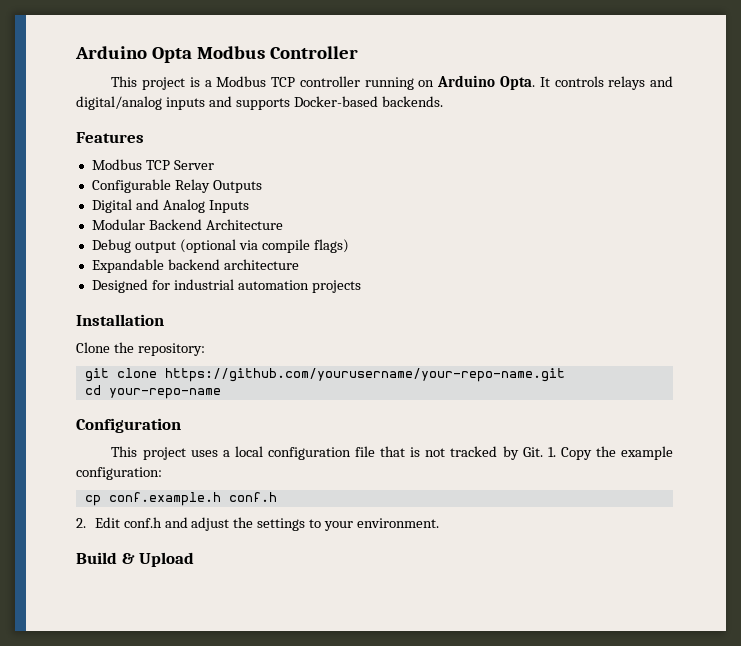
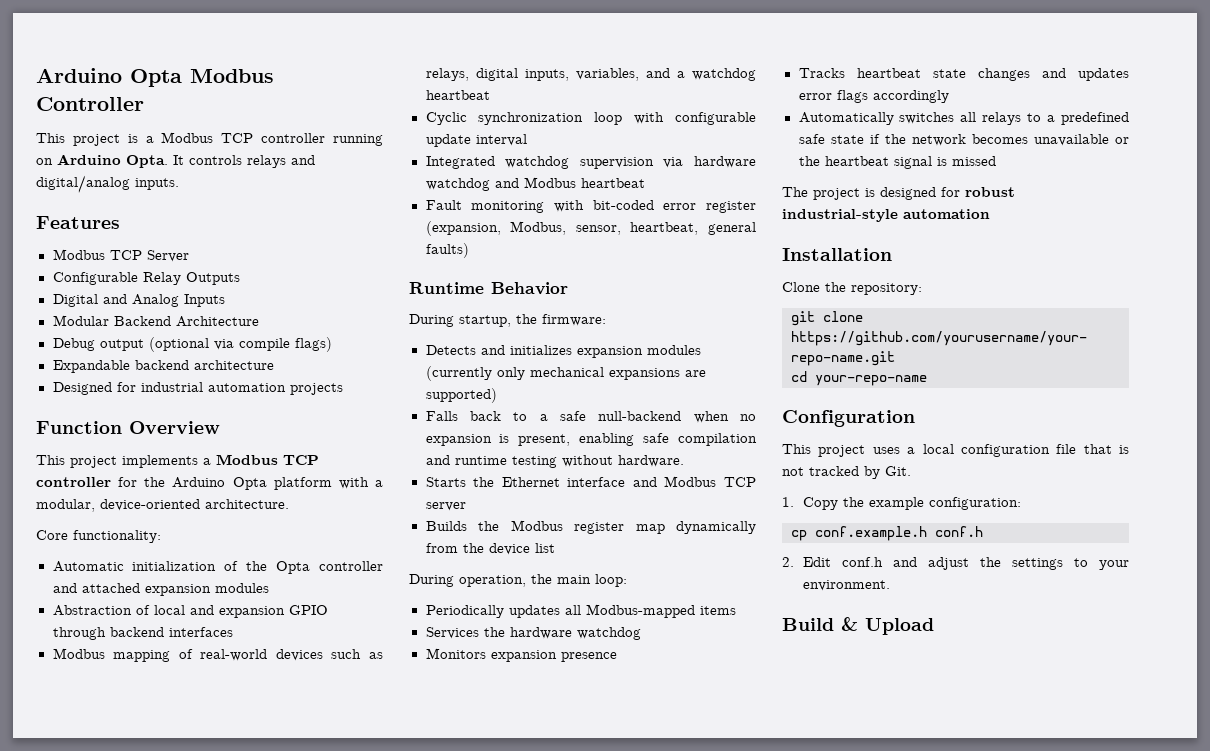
[165,96,443,110] inputs and supports Docker-based backends. -> [135,178,179,190] inputs.
(361, 286) none -> [36,421,220,434] [36,454,319,468] [36,477,383,490] [36,499,289,512] [36,530,161,543] [52,561,383,574] [52,583,269,596] [52,605,328,618] [52,627,233,640] [52,648,383,662] [425,68,756,81] [425,90,490,100] [425,112,756,125] [425,134,527,147] [425,156,756,169] [425,177,645,191] [425,200,756,213] [425,221,756,236] [425,243,469,258] [409,282,568,295] [409,314,606,327] [425,345,701,358] [425,366,706,381] [425,388,497,403] [425,411,756,423] [425,433,757,446] [425,455,684,468] [425,476,756,487] [425,502,466,511] [425,520,756,534] [425,543,555,555] [409,574,627,587] [425,604,736,618] [425,627,641,640] [425,648,617,662] [798,68,1129,81] [798,90,949,103] [798,112,1129,125] [798,134,1129,146] [798,156,996,169] [782,187,1015,200] [782,209,990,222] // Function Overview // This project implements a Modbus TCP controller for the Arduino Opta platform with a modular, device-oriented architecture. // Core functionality: // Automatic initialization of the Opta controller and attached expansion modules // Abstraction of local and expansion GPIO through backend interfaces // Modbus mapping of real-world devices such as relays, digital inputs, variables, and a watchdog heartbeat // Cyclic synchronization loop with configurable update interval // Integrated watchdog supervision via hardware watchdog and Modbus heartbeat // Fault monitoring with bit-coded error register (expansion, Modbus, sensor, heartbeat, general faults) // Runtime Behavior // During startup, the firmware: // Detects and initializes expansion modules (currently only mechanical expansions are supported) // Falls back to a safe null-backend when no expansion is present, enabling safe compilation and runtime testing without hardware. // Starts the Ethernet interface and Modbus TCP server // Builds the Modbus register map dynamically from the device list // During operation, the main loop: // Periodically updates all Modbus-mapped items // Services the hardware watchdog // Monitors expansion presence // Tracks heartbeat state changes and updates error flags accordingly // Automatically switches all relays to a predefined safe state if the network becomes unavailable or the heartbeat signal is missed // The project is designed for robust industrial-style automation
(543, 452) none -> (911, 471) //

